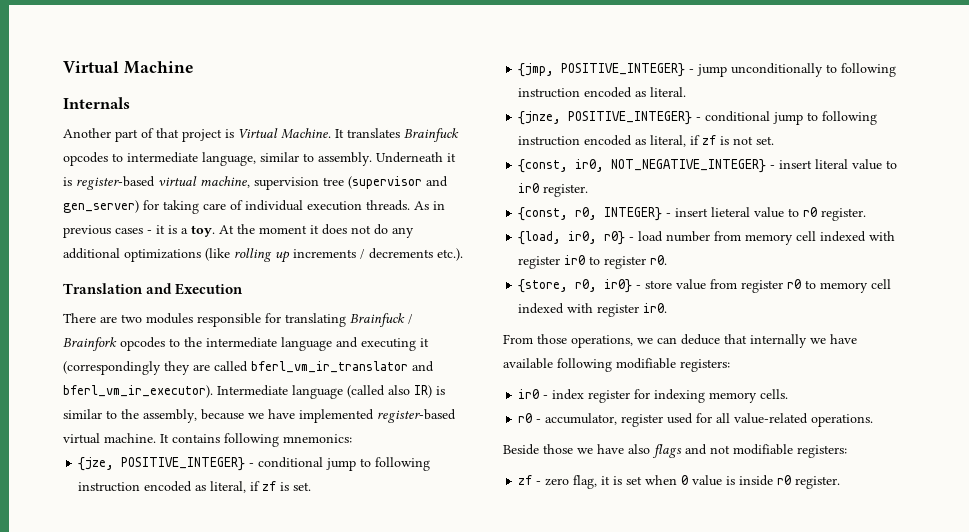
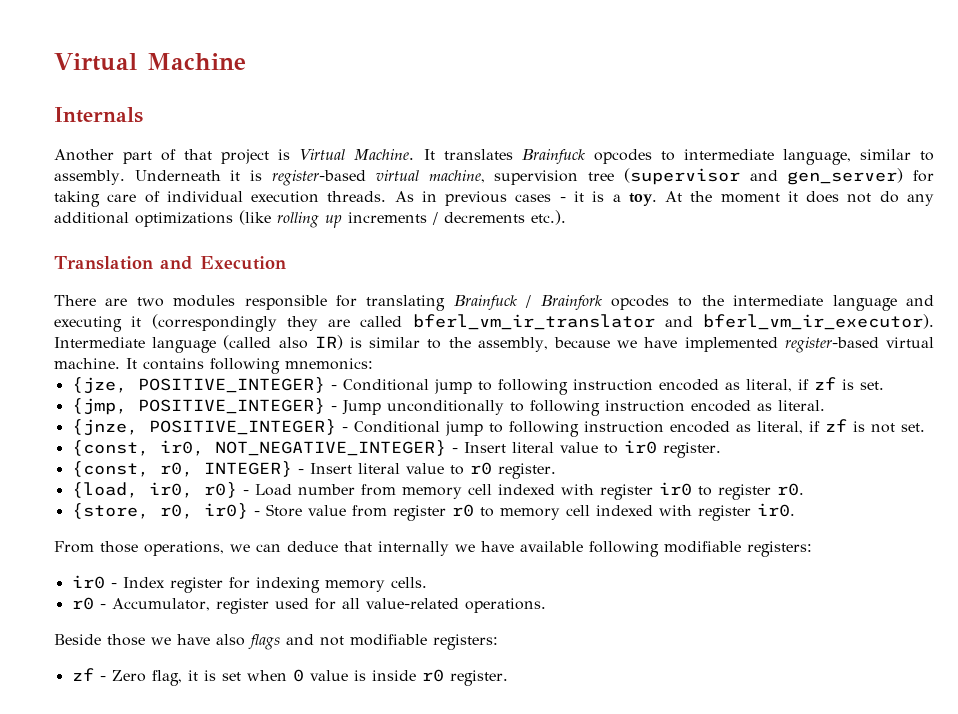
[258,457,324,468] conditional -> [342,379,429,391] Conditional
[697,64,728,77] jump -> [341,400,381,415] Jump
[705,111,771,122] conditional -> [353,421,440,433] Conditional
[779,160,813,169] insert -> [463,442,506,453] Insert
[675,207,751,217] insert lieteral -> [309,463,400,474] Insert literal
[638,231,664,242] load -> [254,484,292,496] Load
[645,280,673,289] store -> [265,504,302,517] Store
[552,389,585,400] index -> [122,577,165,588] Index
[545,413,618,425] accumulator, -> [111,598,210,611] Accumulator,
[545,478,570,486] zero -> [111,670,146,682] Zero

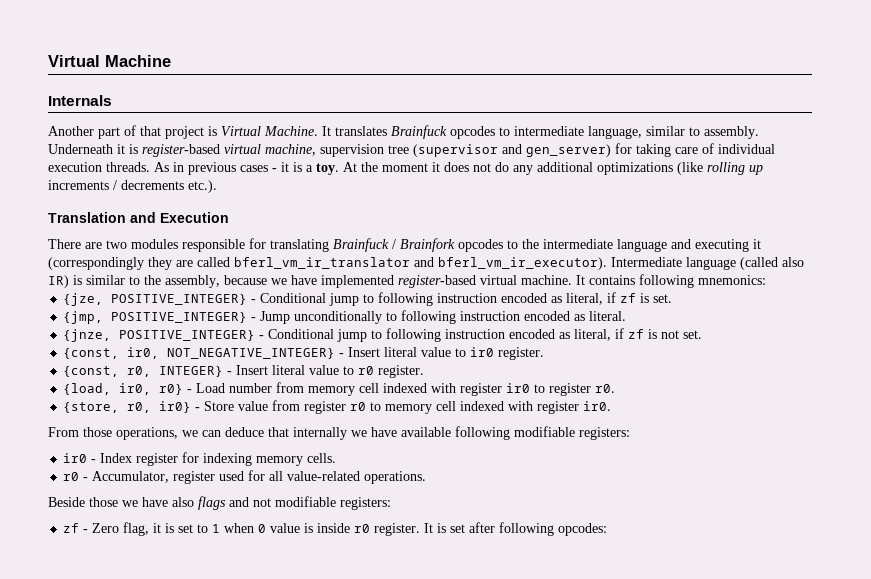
(241, 676) none -> [197,524,221,533] to 1
(508, 678) none -> [424,522,608,536] It is set after following opcodes:

